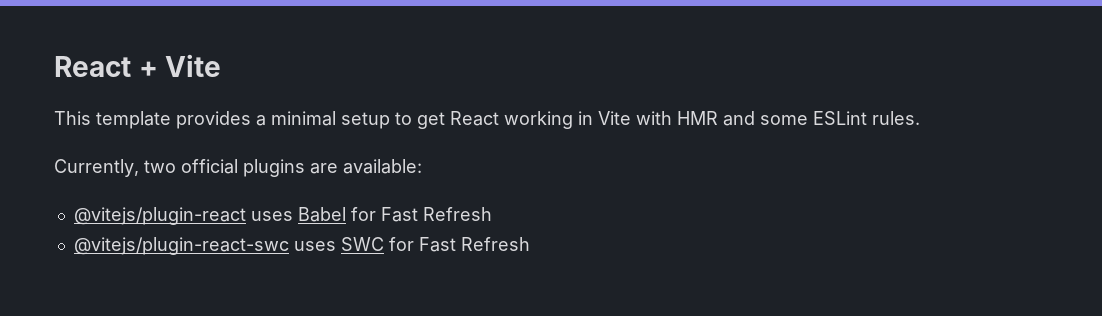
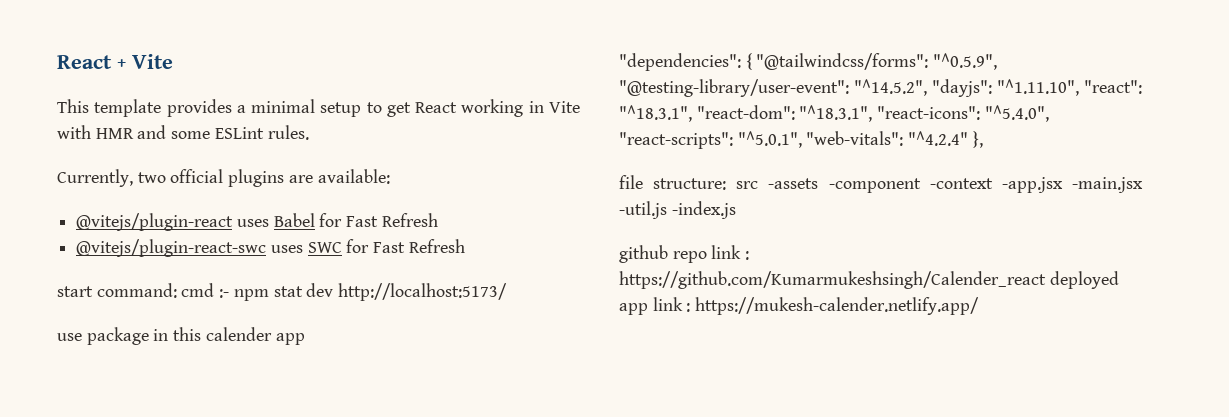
(530, 244) none -> [57,283,508,301] [57,327,305,345] [619,53,998,71] [619,79,1142,97] [619,105,1049,122] [619,131,983,149] [619,175,1143,193] [619,201,736,219] [619,245,750,263] [619,271,1119,289] [619,297,980,315] // start command: cmd :- npm stat dev http://localhost:5173/ // use package in this calender app // "dependencies": { "@tailwindcss/forms": "^0.5.9", "@testing-library/user-event": "^14.5.2", "dayjs": "^1.11.10", "react": "^18.3.1", "react-dom": "^18.3.1", "react-icons": "^5.4.0", "react-scripts": "^5.0.1", "web-vitals": "^4.2.4" }, // file structure: src -assets -component -context -app.jsx -main.jsx -util.js -index.js // github repo link : https://github.com/Kumarmukeshsingh/Calender_react deployed app link : https://mukesh-calender.netlify.app/

